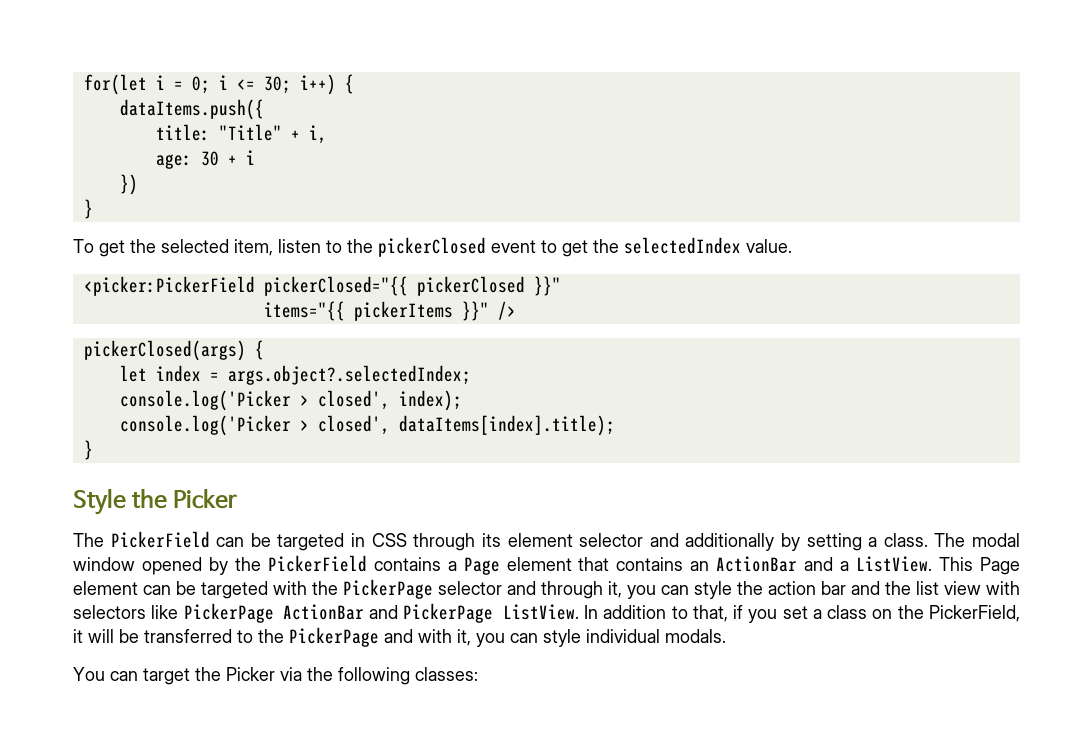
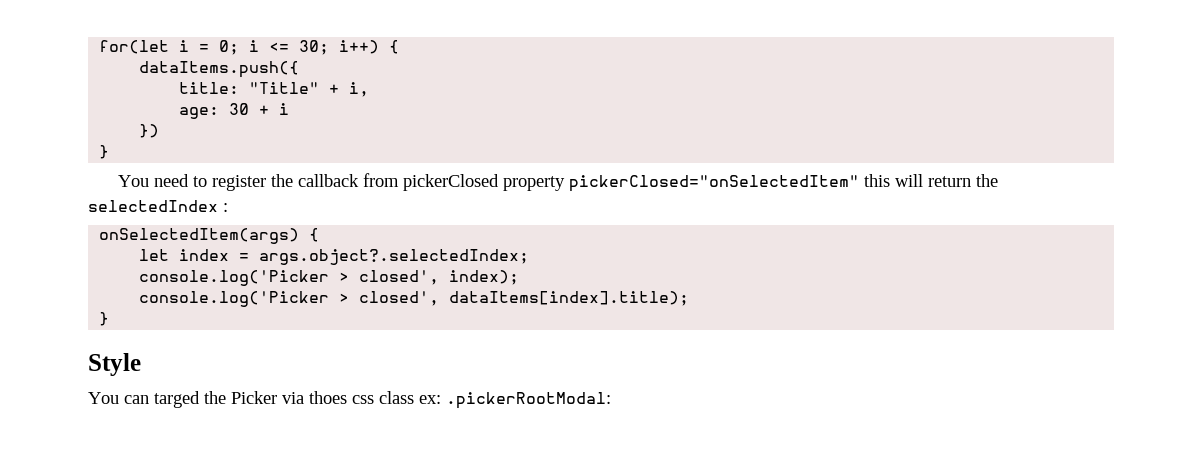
[73,237,792,257] [83,276,561,296] [263,301,516,321] [83,340,246,361] To get the selected item, listen to the pickerClosed event to get the selectedIndex value. // <picker:PickerField pickerClosed="{{ pickerClosed }}" // items="{{ pickerItems }}" /> // pickerClosed(args) -> [117,173,998,192] [88,200,228,212] [99,228,300,244] You need to register the callback from pickerClosed property pickerClosed="onSelectedItem" this will return the selectedIndex : // onSelectedItem(args)
[132,489,238,509] [73,531,1020,551] [73,555,1021,575] [73,579,1020,599] [73,603,1021,623] [73,627,726,647] the Picker // The PickerField can be targeted in CSS through its element selector and additionally by setting a class. The modal window opened by the PickerField contains a Page element that contains an ActionBar and a ListView. This Page element can be targeted with the PickerPage selector and through it, you can style the action bar and the list view with selectors like PickerPage ActionBar and PickerPage ListView. In addition to that, if you set a class on the PickerField, it will be transferred to the PickerPage and with it, you can style individual modals. -> (141, 364) none
[143,668,190,685] target -> [154,391,200,408] targed
[307,667,478,685] the following classes: -> [309,391,611,409] thoes css class ex: .pickerRootModal:

